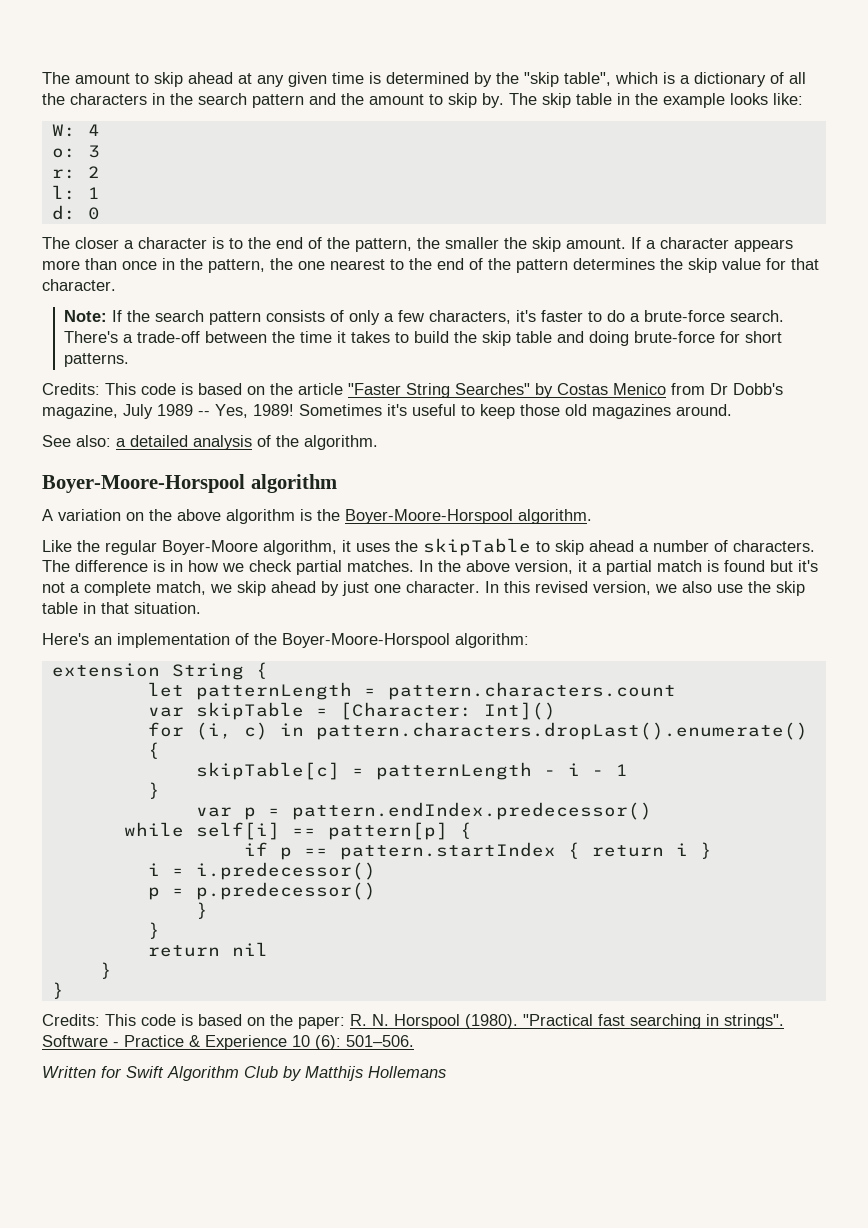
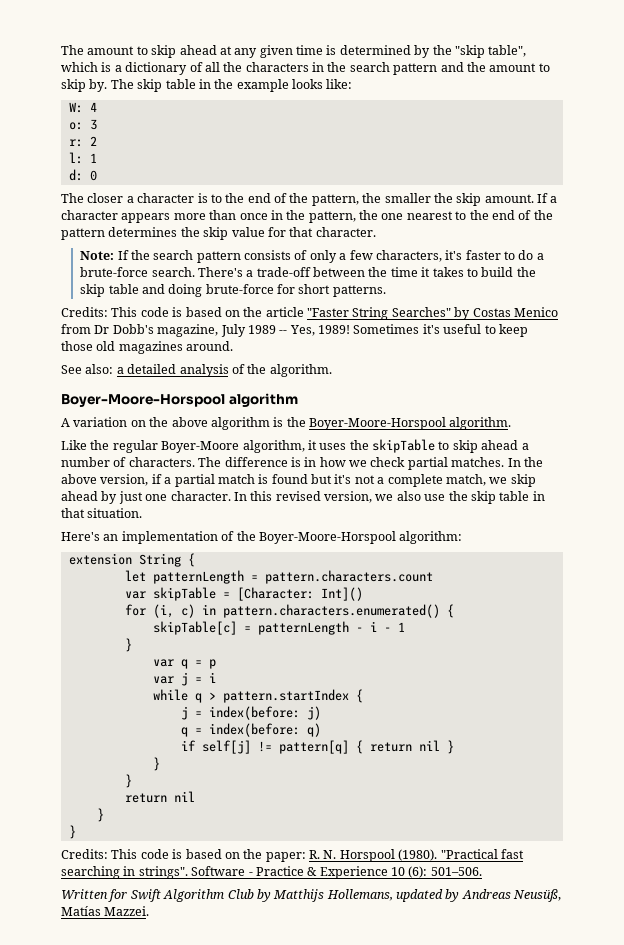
[578,560,587,572] it -> [151,474,162,484] if
[315,722,808,740] pattern.characters.dropLast().enumerate() -> [222,604,440,618] pattern.characters.enumerated()
[243,802,652,820] [123,822,472,840] [243,842,556,860] p = pattern.endIndex.predecessor() // while self[i] == pattern[p] { // if p == pattern.startIndex -> [180,659,216,669] [152,672,216,686] [152,689,363,703] [180,706,321,720] [180,723,321,737] [180,740,349,754] q = p // var j = i // while q > pattern.startIndex { // j = index(before: j) // q = index(before: q) // if self[j] != pattern[q]
[675,842,712,859] [147,862,376,880] [147,882,376,900] i } // i = i.predecessor() // p = p.predecessor() -> [418,740,454,754] nil }
[368,1066,446,1078] Hollemans -> [326,889,562,902] [61,906,150,916] Hollemans, updated by Andreas Neusüß, Matías Mazzei.

